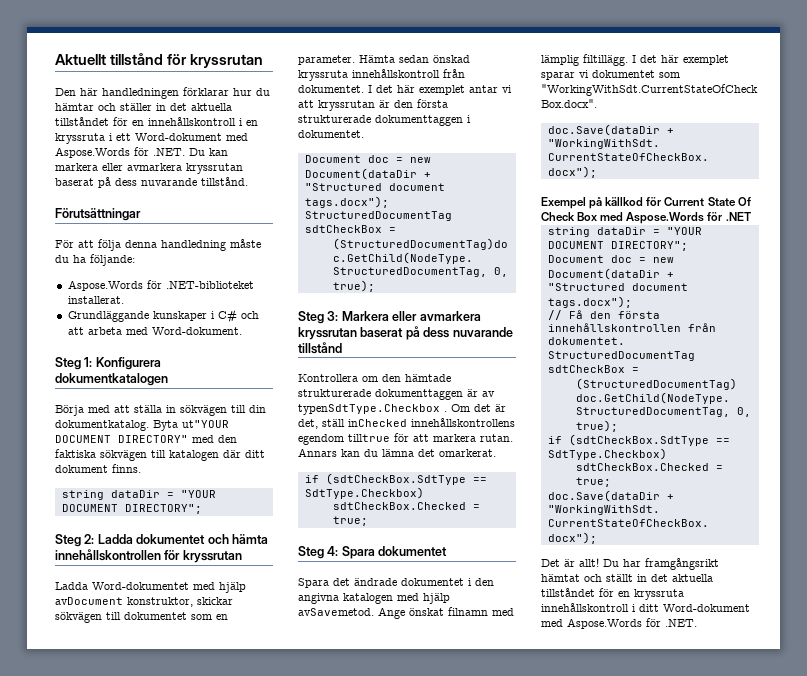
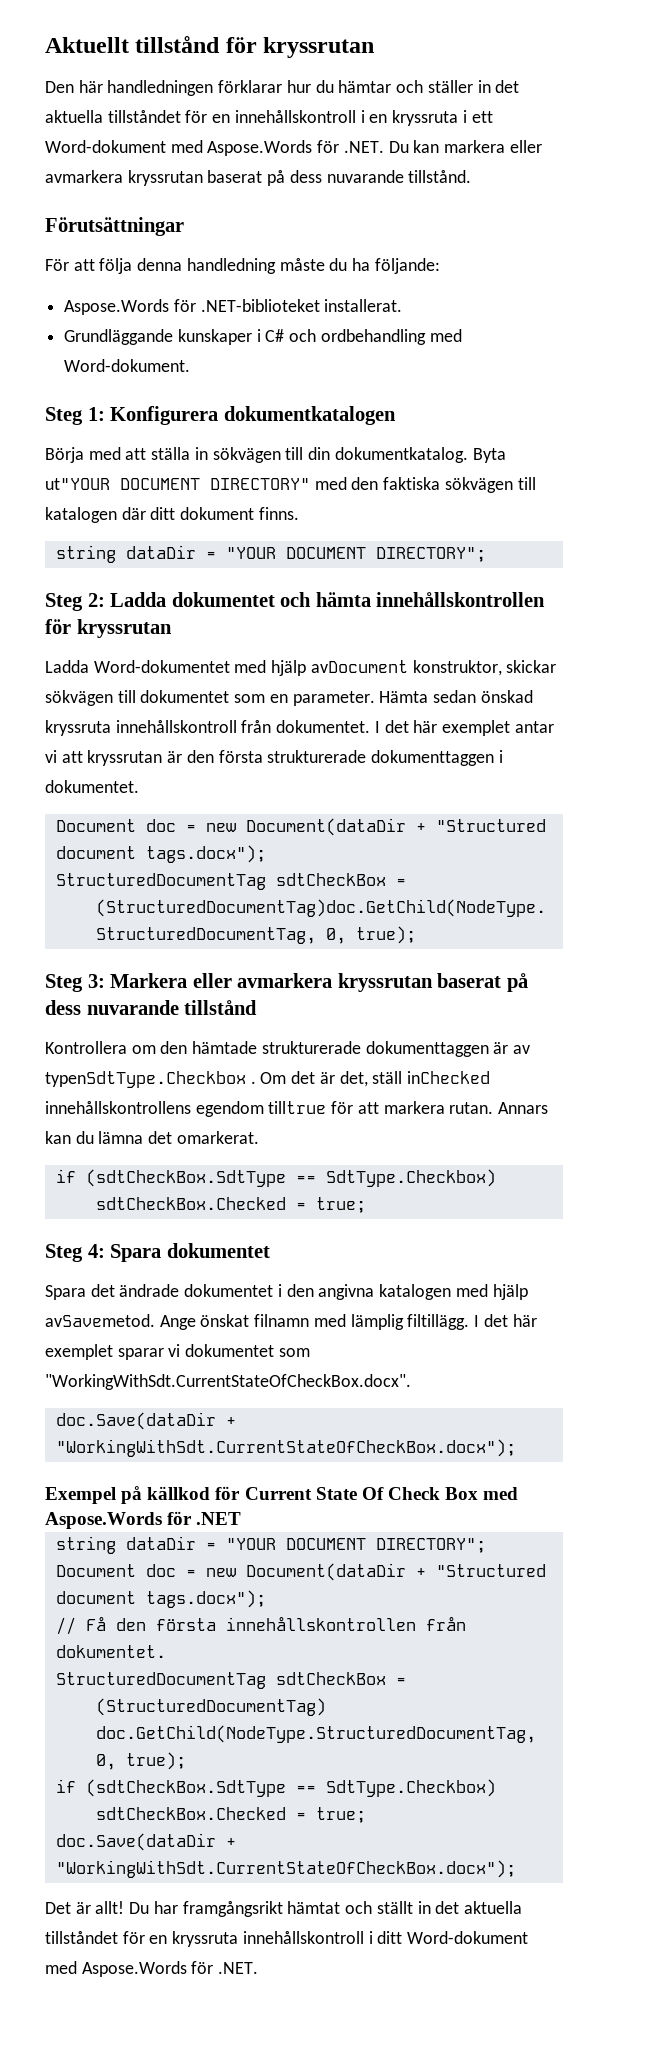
[67,327,122,335] att arbeta -> [320,329,426,345] ordbehandling

